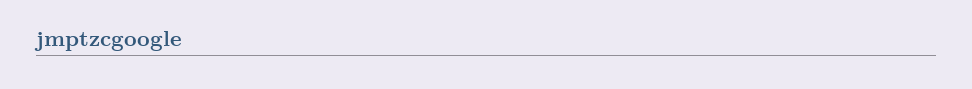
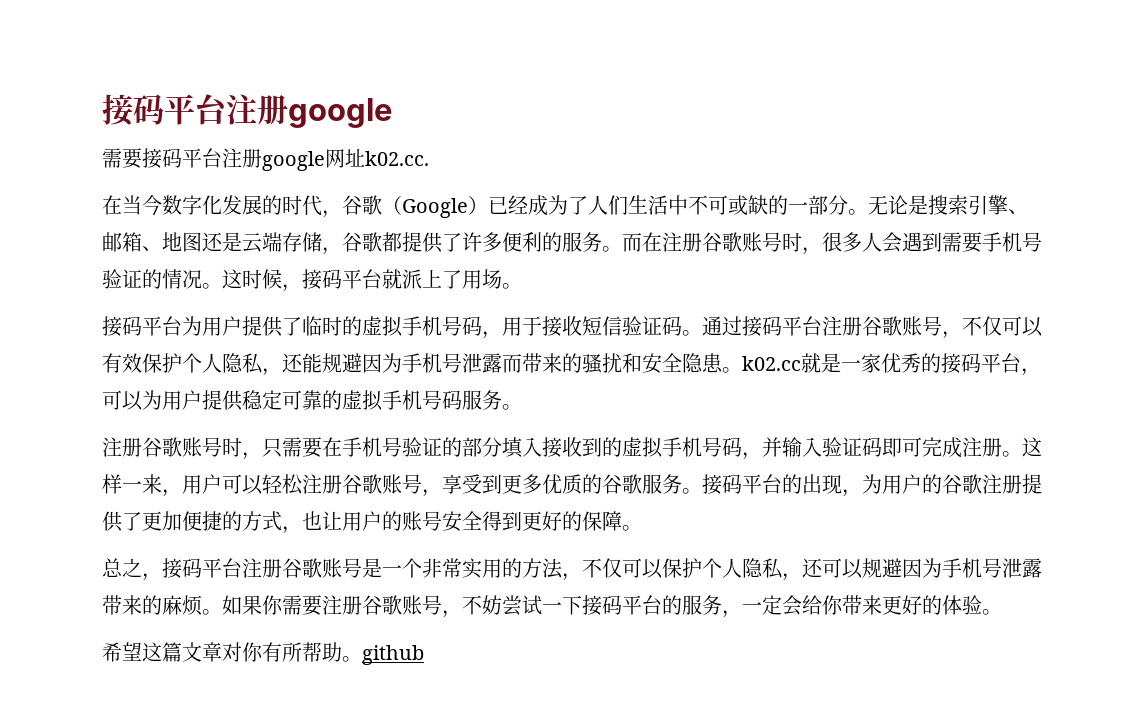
[34,31,182,51] jmptzcgoogle -> [102,94,392,128] [102,148,429,171] [102,195,1028,218] [102,232,1042,255] [102,269,522,292] [102,316,1043,339] [102,353,1041,376] [102,390,522,411] [102,437,1042,460] [102,474,1042,497] [102,511,642,534] [102,558,1042,581] [102,595,1002,618] [102,642,424,665] 接码平台注册google // 需要接码平台注册google网址k02.cc. // 在当今数字化发展的时代，谷歌（Google）已经成为了人们生活中不可或缺的一部分。无论是搜索引擎、邮箱、地图还是云端存储，谷歌都提供了许多便利的服务。而在注册谷歌账号时，很多人会遇到需要手机号验证的情况。这时候，接码平台就派上了用场。 // 接码平台为用户提供了临时的虚拟手机号码，用于接收短信验证码。通过接码平台注册谷歌账号，不仅可以有效保护个人隐私，还能规避因为手机号泄露而带来的骚扰和安全隐患。k02.cc就是一家优秀的接码平台，可以为用户提供稳定可靠的虚拟手机号码服务。 // 注册谷歌账号时，只需要在手机号验证的部分填入接收到的虚拟手机号码，并输入验证码即可完成注册。这样一来，用户可以轻松注册谷歌账号，享受到更多优质的谷歌服务。接码平台的出现，为用户的谷歌注册提供了更加便捷的方式，也让用户的账号安全得到更好的保障。 // 总之，接码平台注册谷歌账号是一个非常实用的方法，不仅可以保护个人隐私，还可以规避因为手机号泄露带来的麻烦。如果你需要注册谷歌账号，不妨尝试一下接码平台的服务，一定会给你带来更好的体验。 // 希望这篇文章对你有所帮助。github

